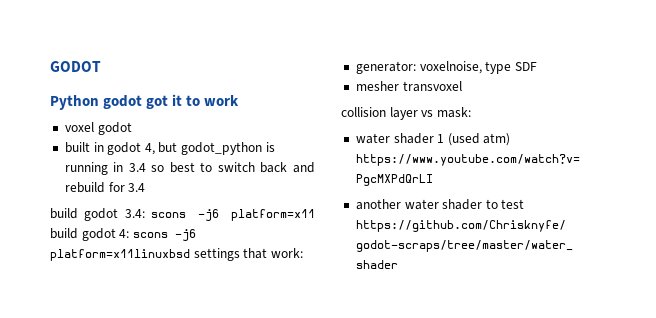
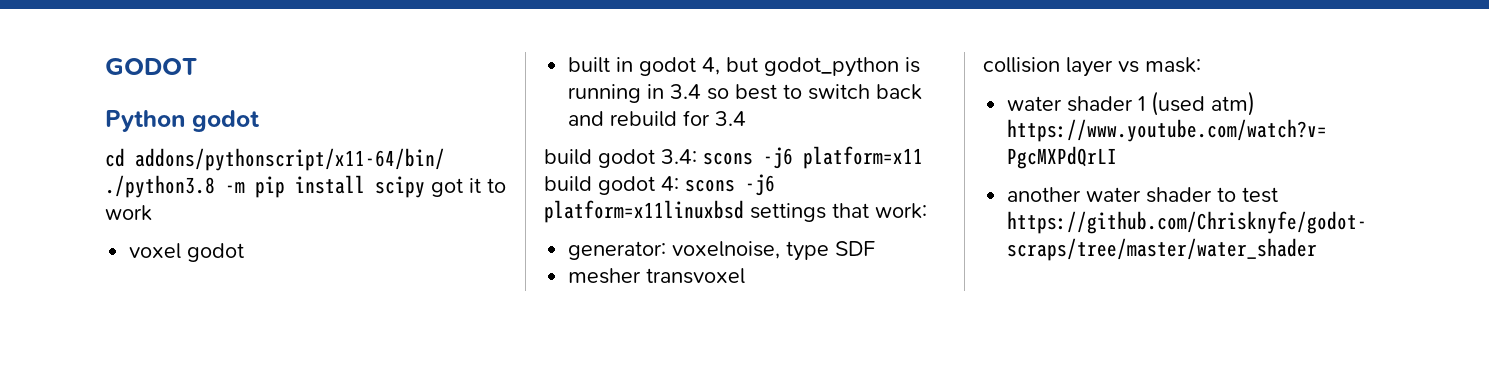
(143, 102) none -> [105,148,445,171] [105,175,425,198] // cd addons/pythonscript/x11-64/bin/ ./python3.8 -m pip install scipy

